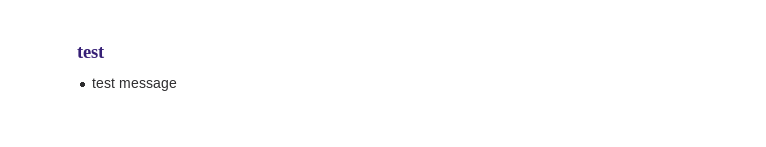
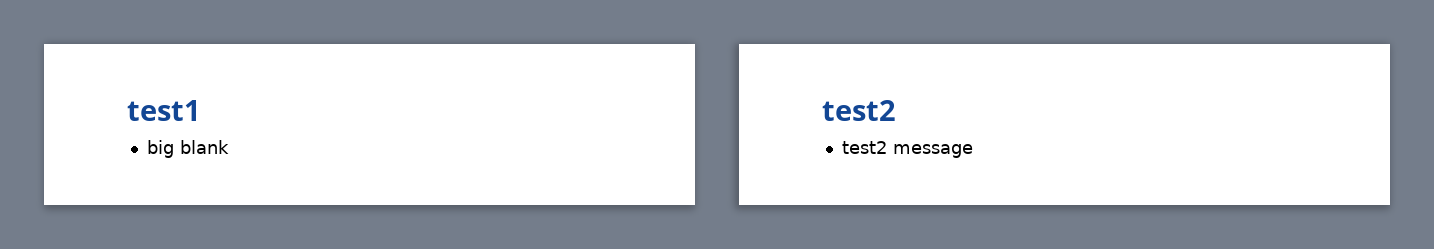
[77,47,105,58] [92,78,116,88] test // test -> [127,100,201,121] [146,140,229,158] [822,100,896,121] [841,141,887,154] test1 // big blank // test2 // test2

